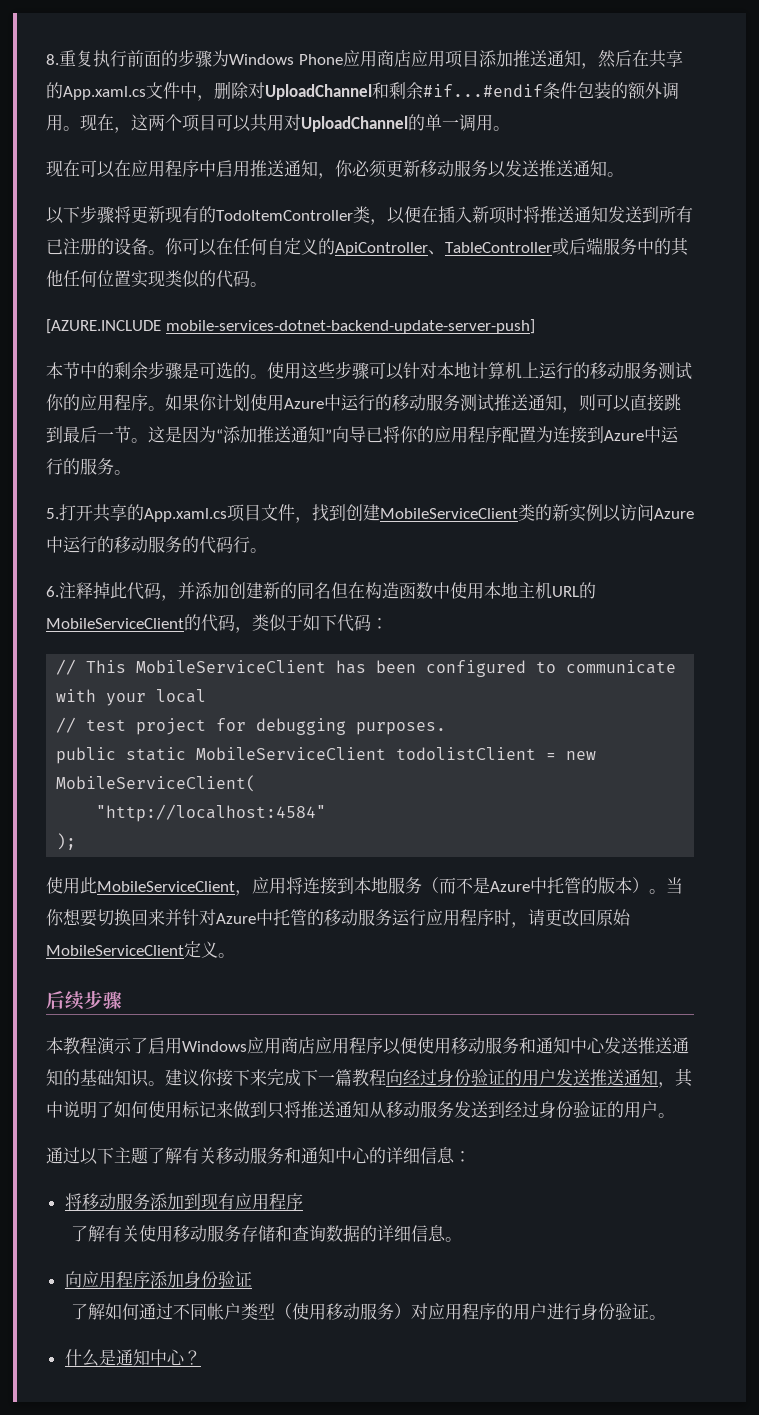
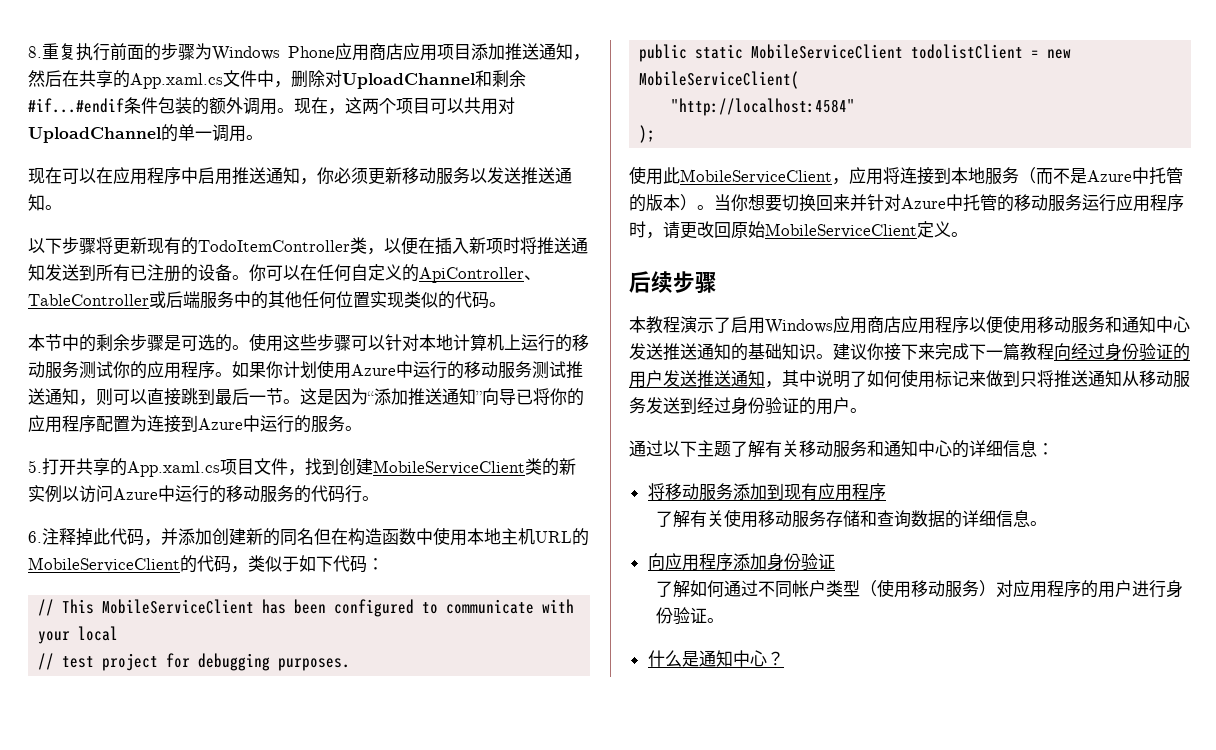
[46,319,535,334] // [AZURE.INCLUDE mobile-services-dotnet-backend-update-server-push] -> (506, 304) none

